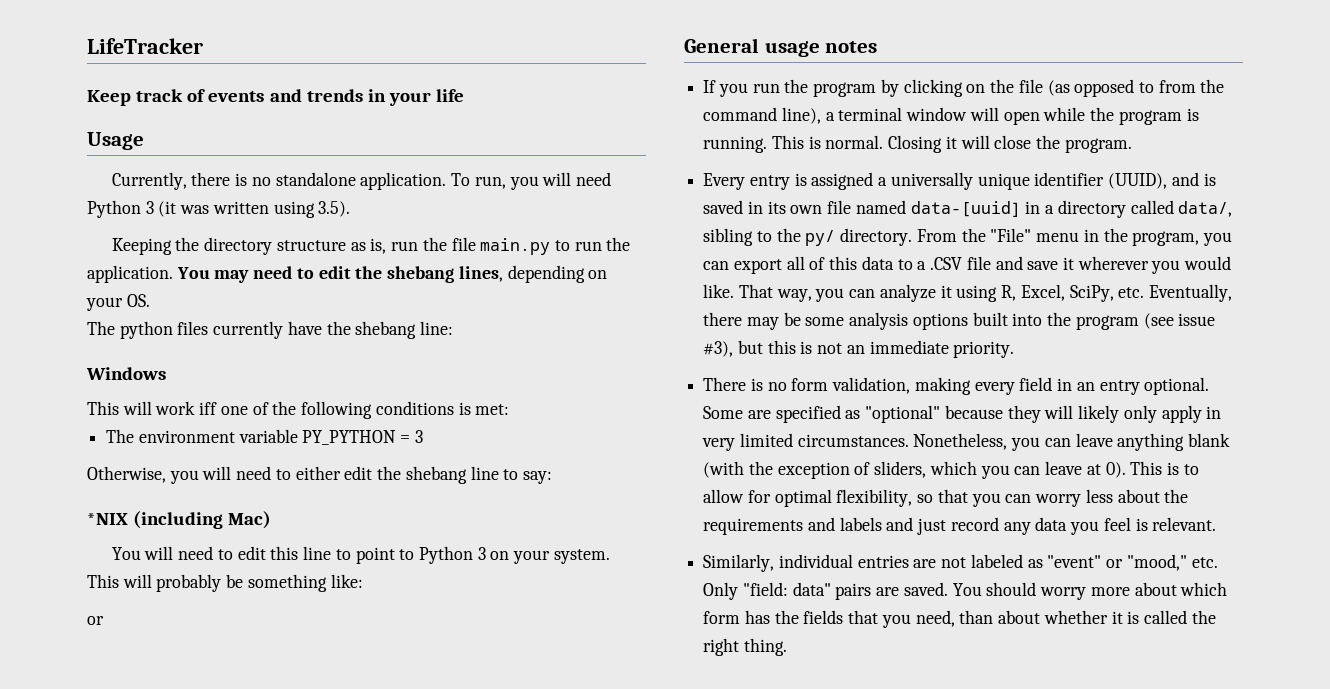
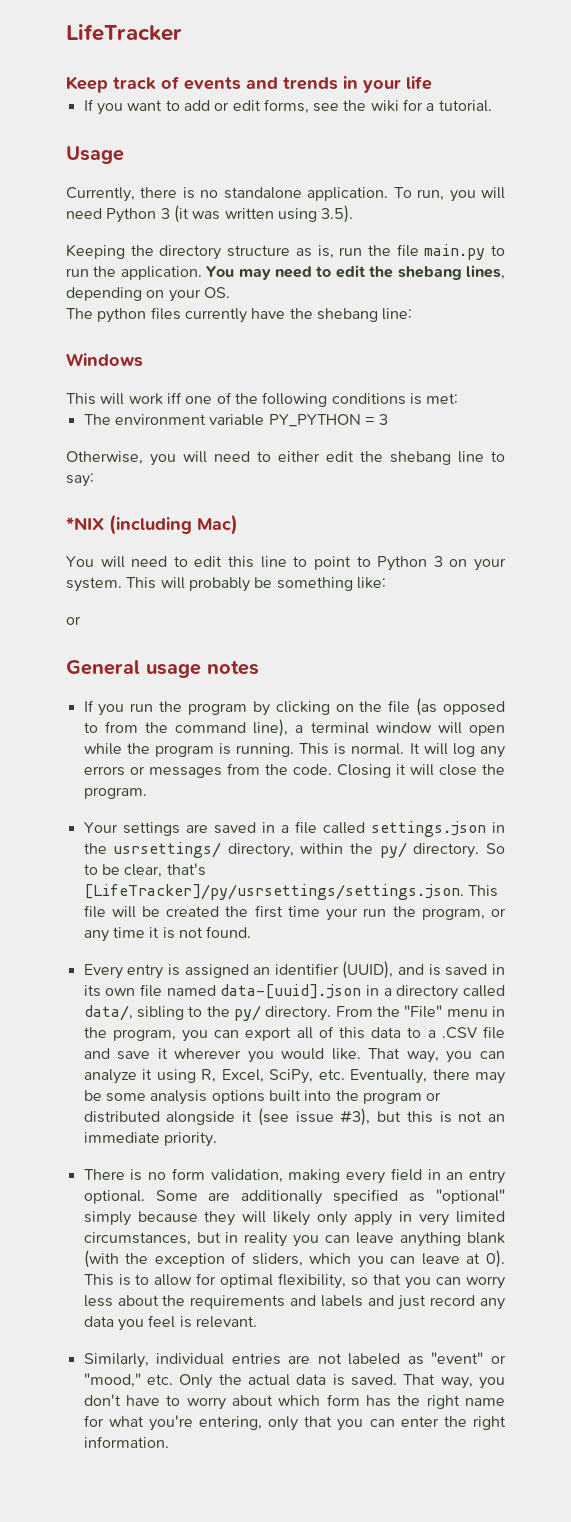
(465, 95) none -> [83,99,492,115] // If you want to add or edit forms, see the wiki for a tutorial.
(884, 142) none -> [409,743,505,758] [83,763,332,778] It will log any errors or messages from the code.
(1132, 145) none -> [83,821,505,837] [83,842,505,858] [83,863,206,878] [83,884,498,900] [83,905,506,921] [83,926,252,942] // Your settings are saved in a file called settings.json in the usrsettings/ directory, within the py/ directory. So to be clear, that's [LifeTracker]/py/usrsettings/settings.json. This file will be created the first time your run the program, or any time it is not found.
[878,172,1030,190] a universally unique -> [253,967,271,975] an
[910,201,1021,217] data-[uuid] -> [220,984,362,999] data-[uuid].json
(1139, 322) none -> [426,1092,442,1101] [83,1111,253,1125] or distributed alongside it
(771, 414) none -> [241,1190,323,1205] additionally
(941, 414) none -> [83,1211,131,1226] simply
[797,433,1008,450] circumstances. Nonetheless, -> [83,1232,288,1247] circumstances, but in reality
[742,582,1130,600] "field: data" pairs are saved. You should worry more -> [218,1374,505,1389] [83,1394,226,1410] the actual data is saved. That way, you don't have to worry
[803,610,1216,628] [703,638,787,656] fields that you need, than about whether it is called the right thing. -> [426,1395,505,1409] [83,1415,506,1431] [83,1436,169,1448] right name for what you're entering, only that you can enter the right information.

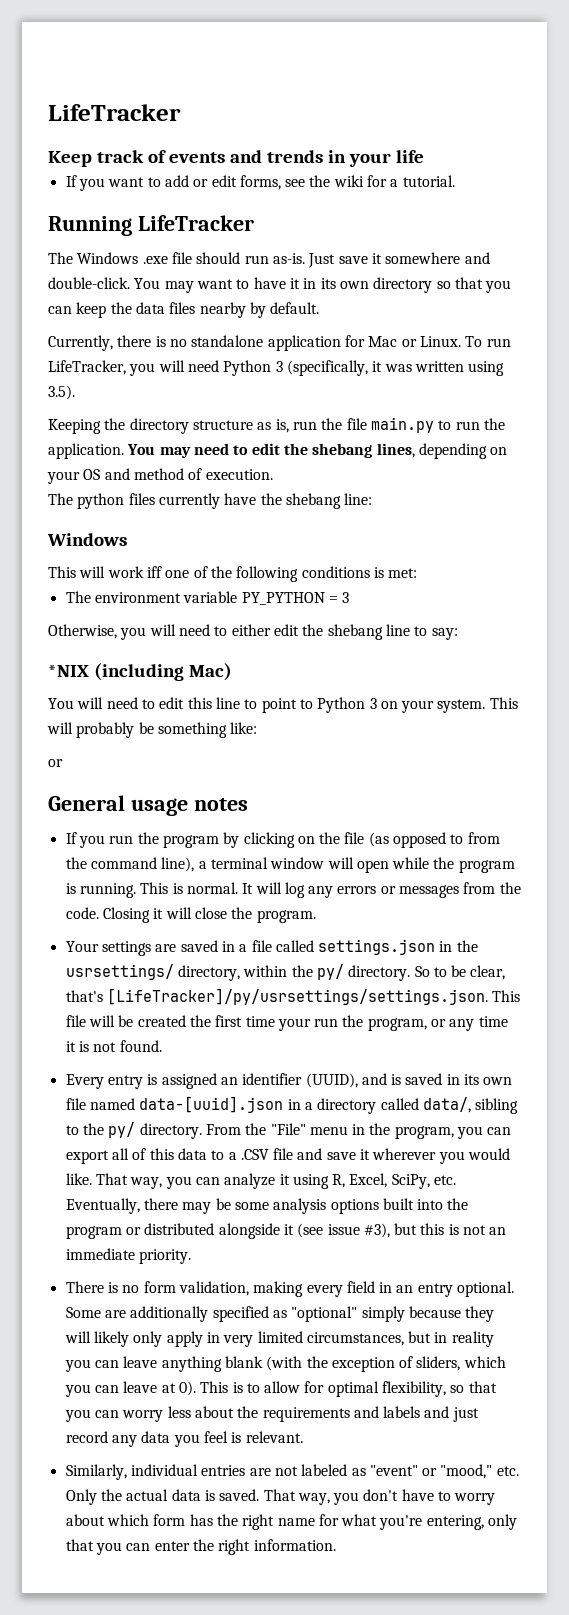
[66,146,124,164] Usage -> [48,215,254,236] [48,252,490,268] [48,277,512,293] [48,302,320,318] Running LifeTracker // The Windows .exe file should run as-is. Just save it somewhere and double-click. You may want to have it in its own directory so that you can keep the data files nearby by default.
[307,187,445,201] application. To run, -> [267,335,511,351] [48,360,126,375] application for Mac or Linux. To run LifeTracker,
[173,205,189,223] (it -> [286,360,383,376] (specifically, it
[203,287,230,298] OS. -> [83,468,273,480] OS and method of execution.

